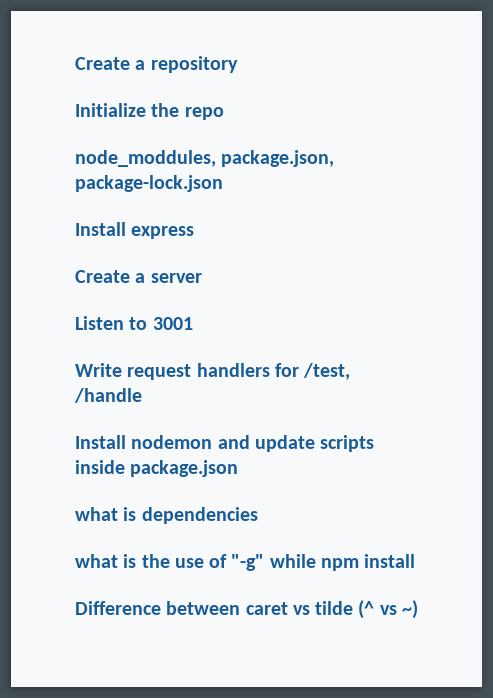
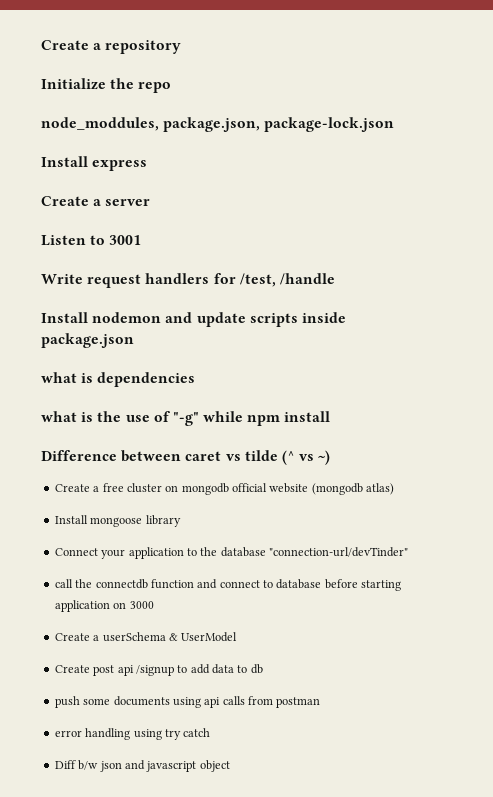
(418, 609) none -> [54,483,395,495] [54,515,181,527] [54,547,408,559] [54,579,402,591] [54,600,154,612] [54,632,238,642] [54,664,263,676] [54,696,321,708] [54,728,211,740] [54,760,230,772] // Create a free cluster on mongodb official website (mongodb atlas) // Install mongoose library // Connect your application to the database "connection-url/devTinder" // call the connectdb function and connect to database before starting application on 3000 // Create a userSchema & UserModel // Create post api /signup to add data to db // push some documents using api calls from postman // error handling using try catch // Diff b/w json and javascript object

